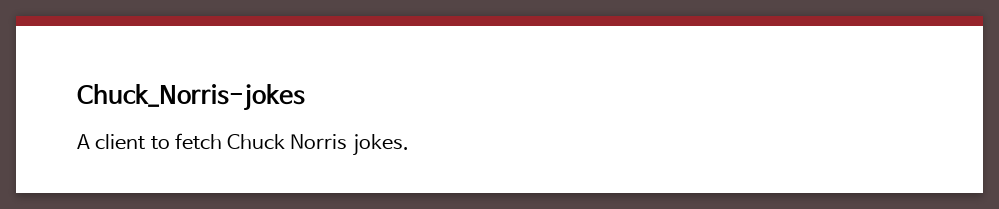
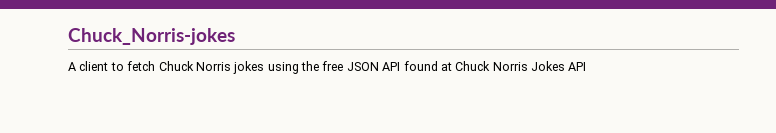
[352,134,409,156] jokes. -> [233,61,587,74] jokes using the free JSON API found at Chuck Norris Jokes API

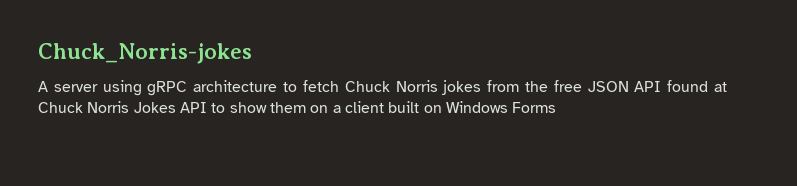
[79,61,109,71] client -> [53,80,278,96] server using gRPC architecture
[267,62,299,74] using -> [487,80,520,92] from
(587, 66) none -> [211,101,557,113] to show them on a client built on Windows Forms

